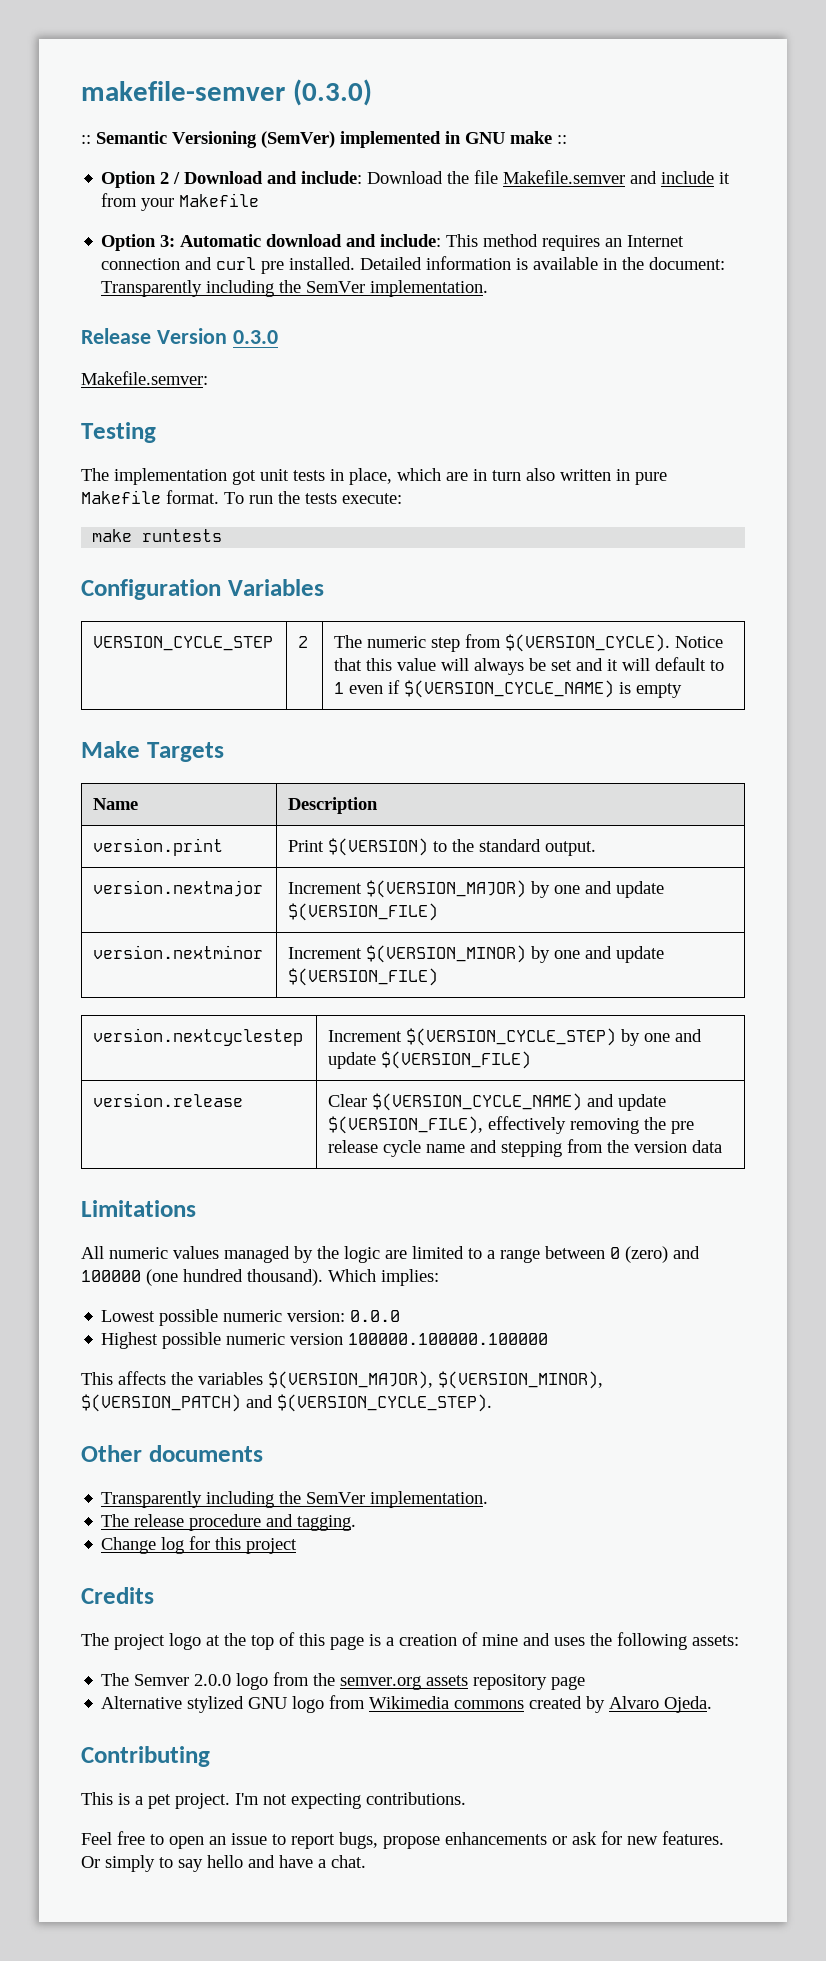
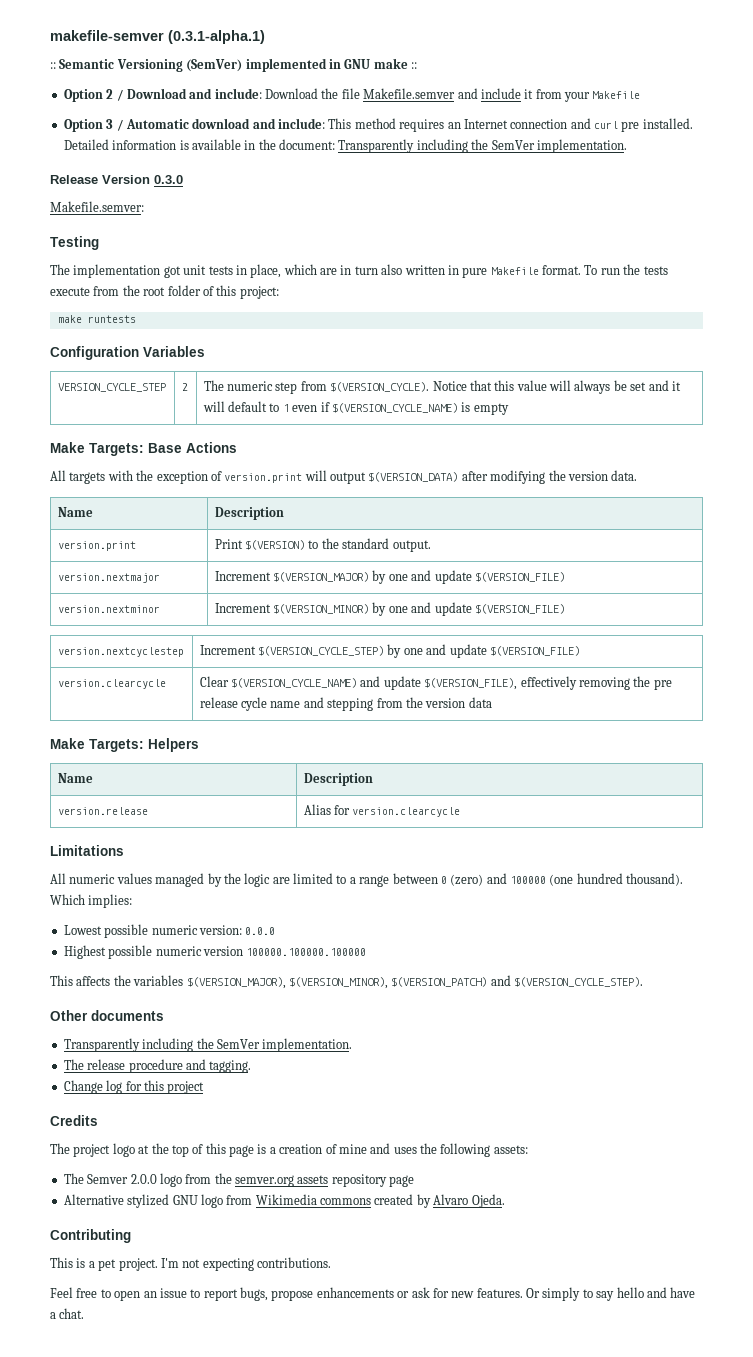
[292,79,372,106] (0.3.0) -> [168,30,265,44] (0.3.1-alpha.1)
[160,235,176,247] 3: -> [106,119,124,131] 3 /
[342,493,402,504] execute: -> [50,285,279,299] execute from the root folder of this project:
[146,742,224,762] Targets -> [89,442,237,456] [50,470,638,484] Targets: Base Actions // All targets with the exception of version.print will output $(VERSION_DATA) after modifying the version data.
[93,1093,244,1107] version.release -> [57,679,166,689] version.clearcycle
(723, 1146) none -> [50,738,199,752] [57,773,93,783] [303,773,373,786] [57,807,148,815] [303,804,461,817] // Make Targets: Helpers // Name | Description // version.release | Alias for version.clearcycle

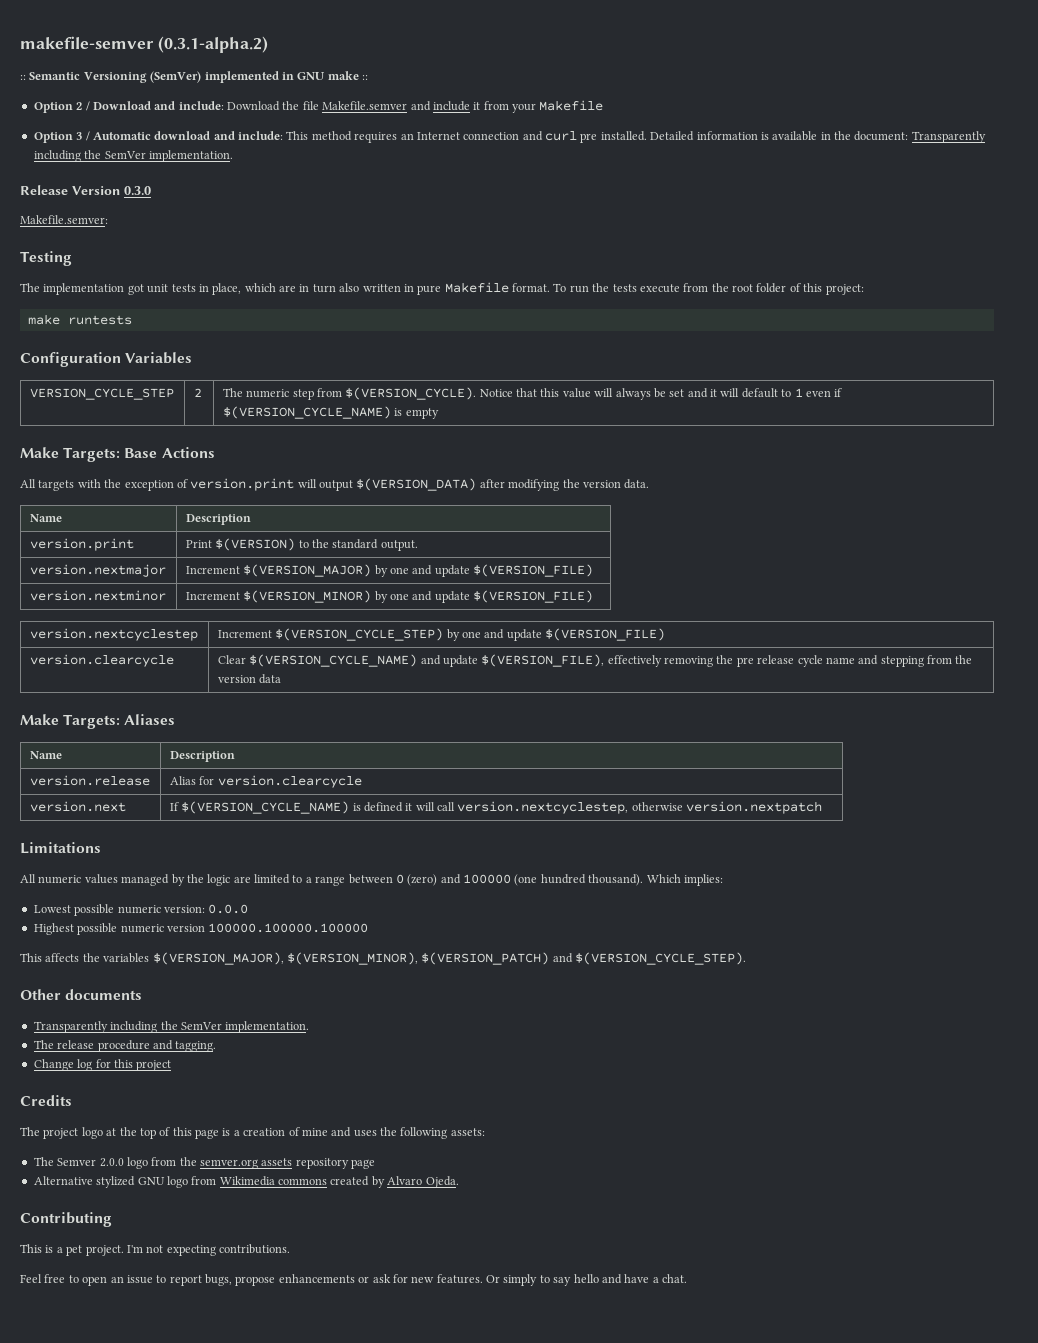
[168,30,265,44] (0.3.1-alpha.1) -> [157,36,268,53] (0.3.1-alpha.2)
[148,738,199,752] Helpers -> [124,714,176,725] Aliases
(461, 812) none -> [29,801,126,812] [169,801,823,814] // version.next | If $(VERSION_CYCLE_NAME) is defined it will call version.nextcyclestep, otherwise version.nextpatch

